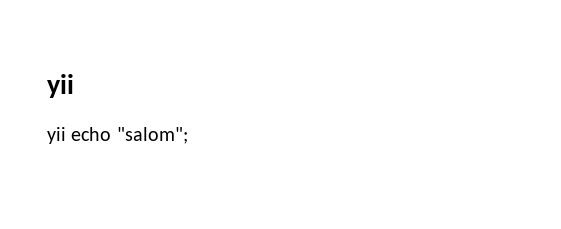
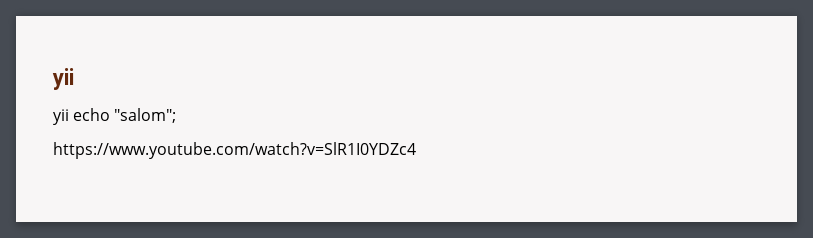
(188, 135) none -> [53,142,416,159] // https://www.youtube.com/watch?v=SlR1I0YDZc4

